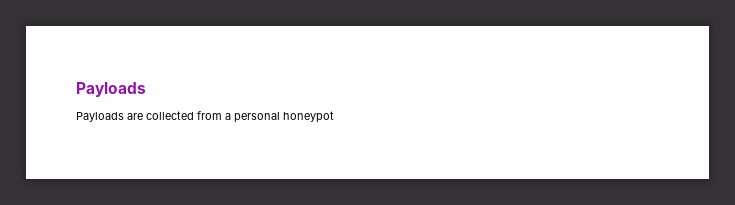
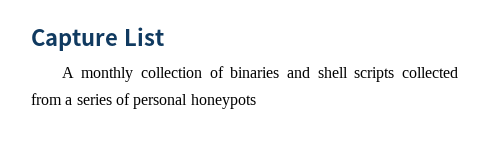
[76,82,146,97] [76,111,334,123] Payloads // Payloads are collected from a personal honeypot -> [31,27,164,51] [61,66,459,82] [31,93,256,109] Capture List // A monthly collection of binaries and shell scripts collected from a series of personal honeypots

